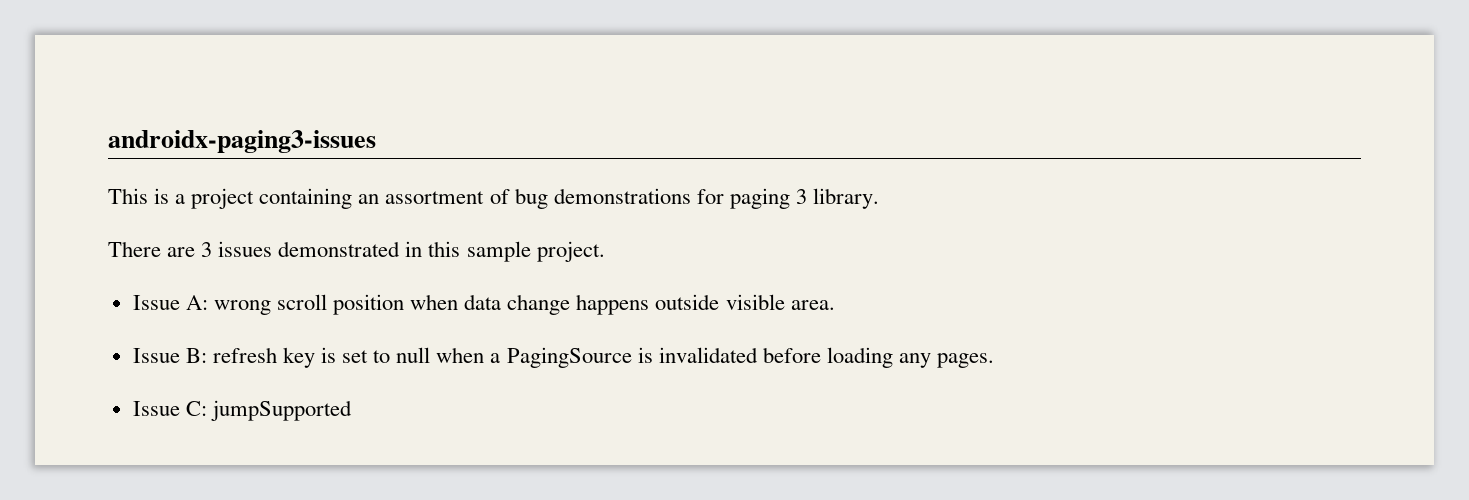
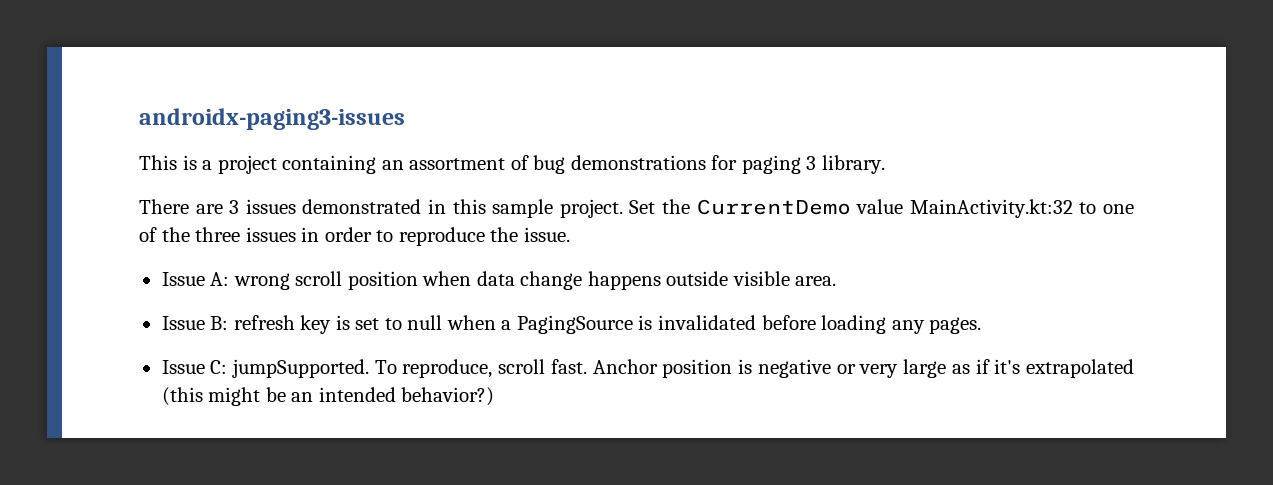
(605, 251) none -> [629,199,1135,218] [139,227,570,246] Set the CurrentDemo value MainActivity.kt:32 to one of the three issues in order to reproduce the issue.
[210,400,352,421] jumpSupported -> [232,359,1135,378] [161,387,495,406] jumpSupported. To reproduce, scroll fast. Anchor position is negative or very large as if it's extrapolated (this might be an intended behavior?)

